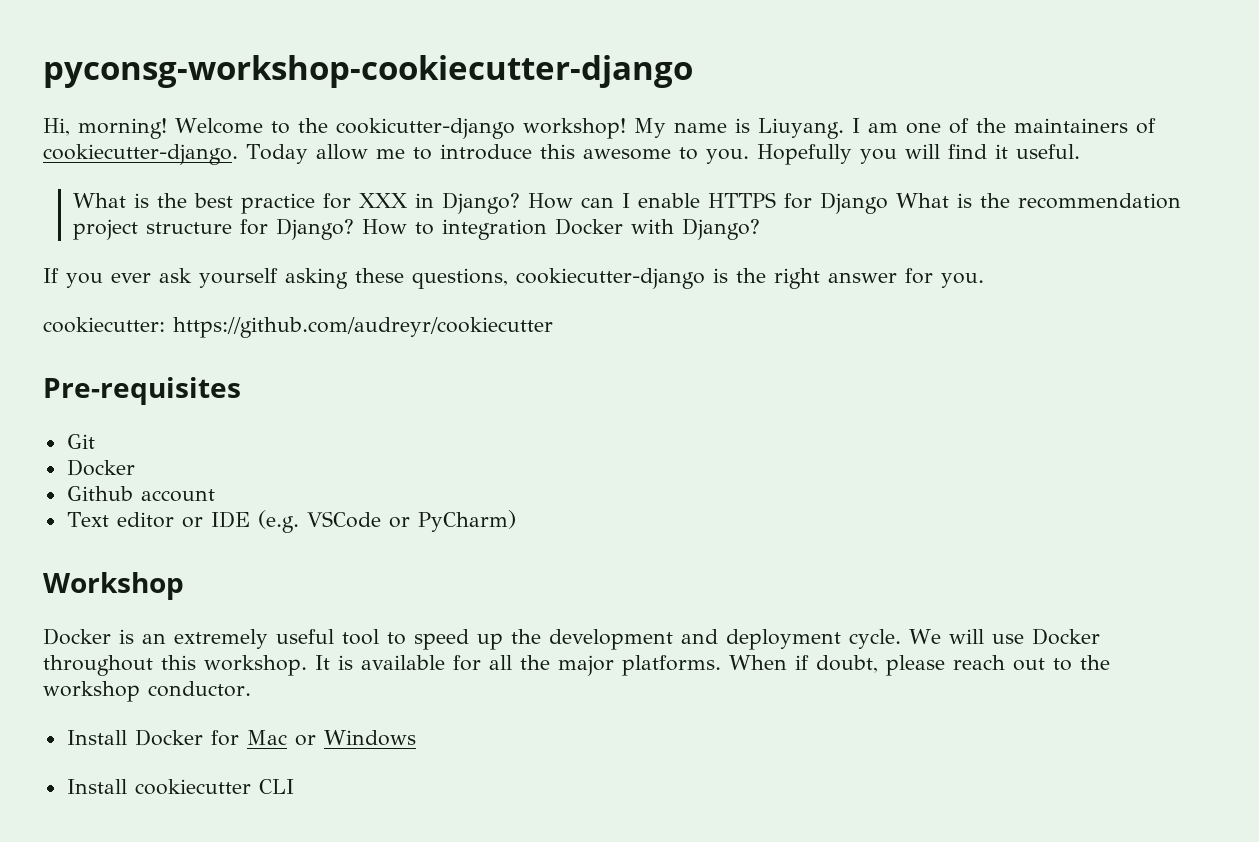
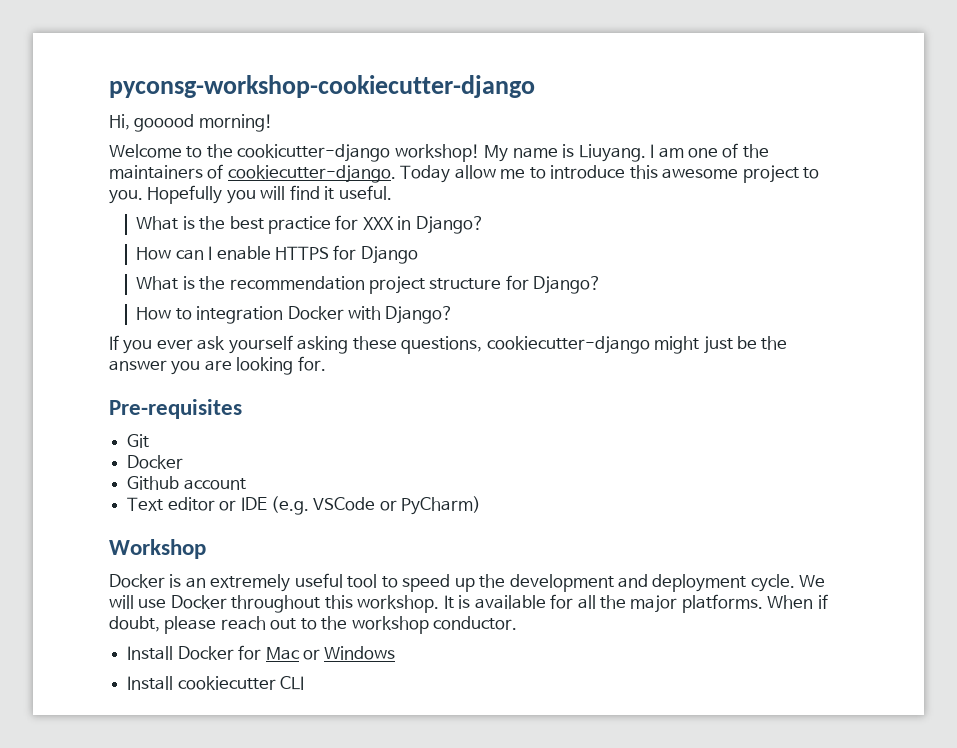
(70, 127) none -> [134,114,195,132] gooood
(167, 128) none -> (273, 123) //
(671, 154) none -> [742,165,799,183] project
(521, 203) none -> (484, 225) //
(889, 203) none -> (418, 255) //
(355, 229) none -> (602, 285) //
[713,268,984,289] [43,317,553,338] is the right answer for you. // cookiecutter: https://github.com/audreyr/cookiecutter -> [654,336,788,354] [109,356,326,375] might just be the answer you are looking for.

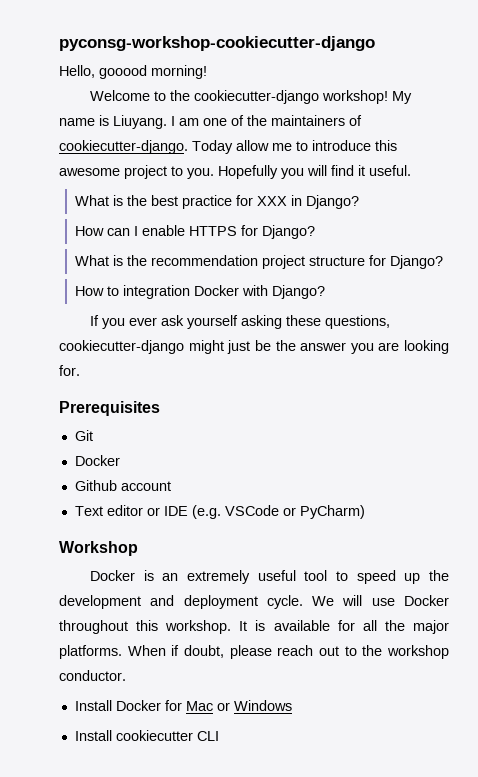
[109,114,130,130] Hi, -> [59,65,95,78] Hello,
[237,144,391,162] cookicutter-django -> [193,90,319,104] cookiecutter-django
[360,246,418,264] Django -> [262,225,316,239] Django?
[109,399,242,419] Pre-requisites -> [59,401,160,416] Prerequisites

